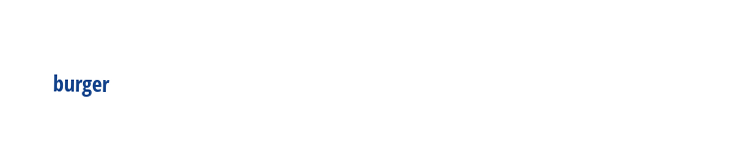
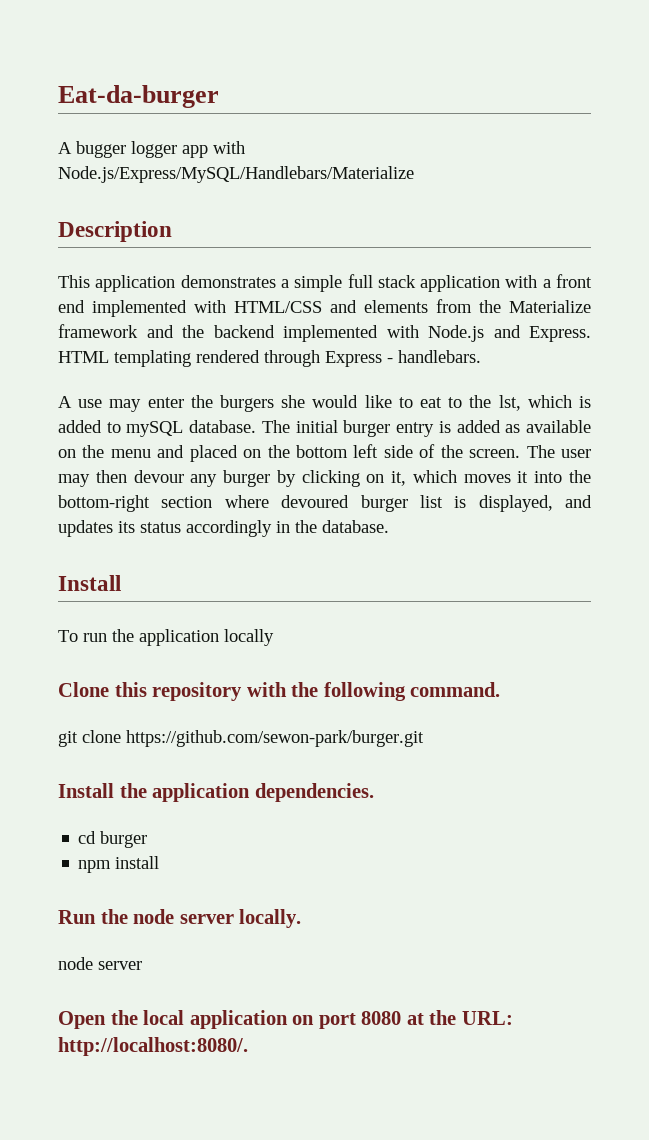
[52,74,111,98] burger -> [58,85,219,108] [58,141,245,158] [58,166,414,183] [58,221,172,242] [58,274,593,292] [58,299,591,317] [58,324,591,342] [58,350,481,367] [58,395,591,412] [58,420,592,437] [58,444,592,462] [58,470,591,487] [58,495,592,512] [58,520,389,537] [58,575,121,591] [58,629,274,646] [58,682,501,701] [58,730,424,747] [58,783,374,802] [78,831,148,848] [78,856,160,873] [58,909,302,928] [58,957,142,970] [58,1010,513,1029] [58,1037,248,1056] Eat-da-burger // A bugger logger app with Node.js/Express/MySQL/Handlebars/Materialize // Description // This application demonstrates a simple full stack application with a front end implemented with HTML/CSS and elements from the Materialize framework and the backend implemented with Node.js and Express. HTML templating rendered through Express - handlebars. // A use may enter the burgers she would like to eat to the lst, which is added to mySQL database. The initial burger entry is added as available on the menu and placed on the bottom left side of the screen. The user may then devour any burger by clicking on it, which moves it into the bottom-right section where devoured burger list is displayed, and updates its status accordingly in the database. // Install // To run the application locally // Clone this repository with the following command. // git clone https://github.com/sewon-park/burger.git // Install the application dependencies. // cd burger // npm install // Run the node server locally. // node server // Open the local application on port 8080 at the URL: http://localhost:8080/.

